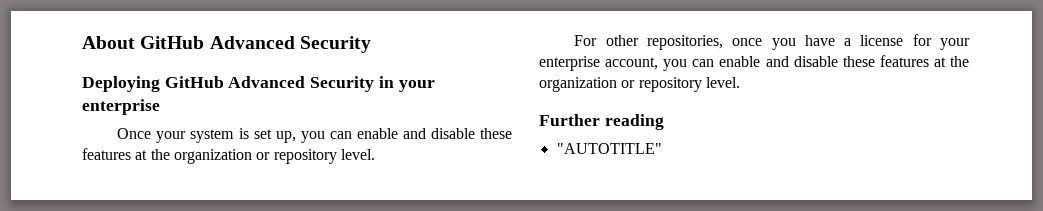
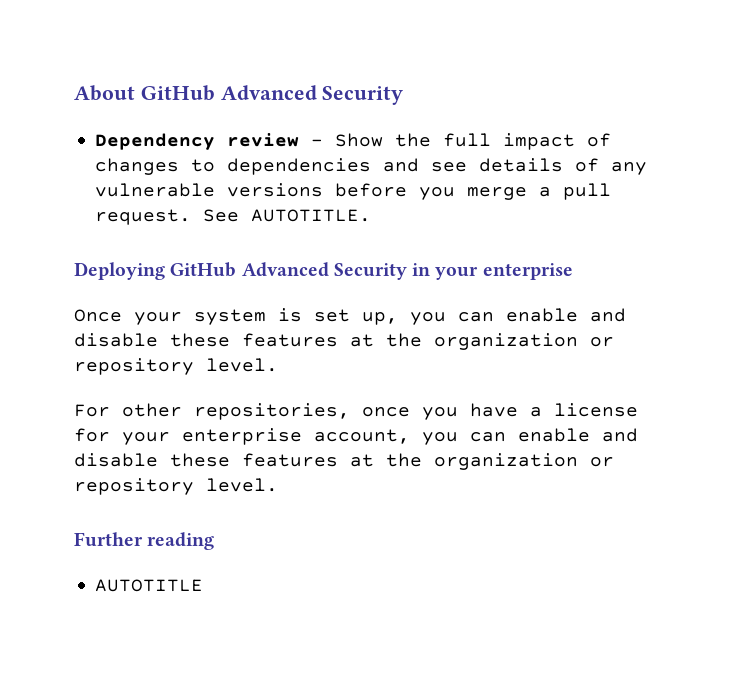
(371, 44) none -> [95,133,612,150] [95,158,648,175] [95,183,612,200] [95,209,372,225] // Dependency review - Show the full impact of changes to dependencies and see details of any vulnerable versions before you merge a pull request. See AUTOTITLE.
[556,143,662,154] "AUTOTITLE" -> [95,579,204,592] AUTOTITLE

